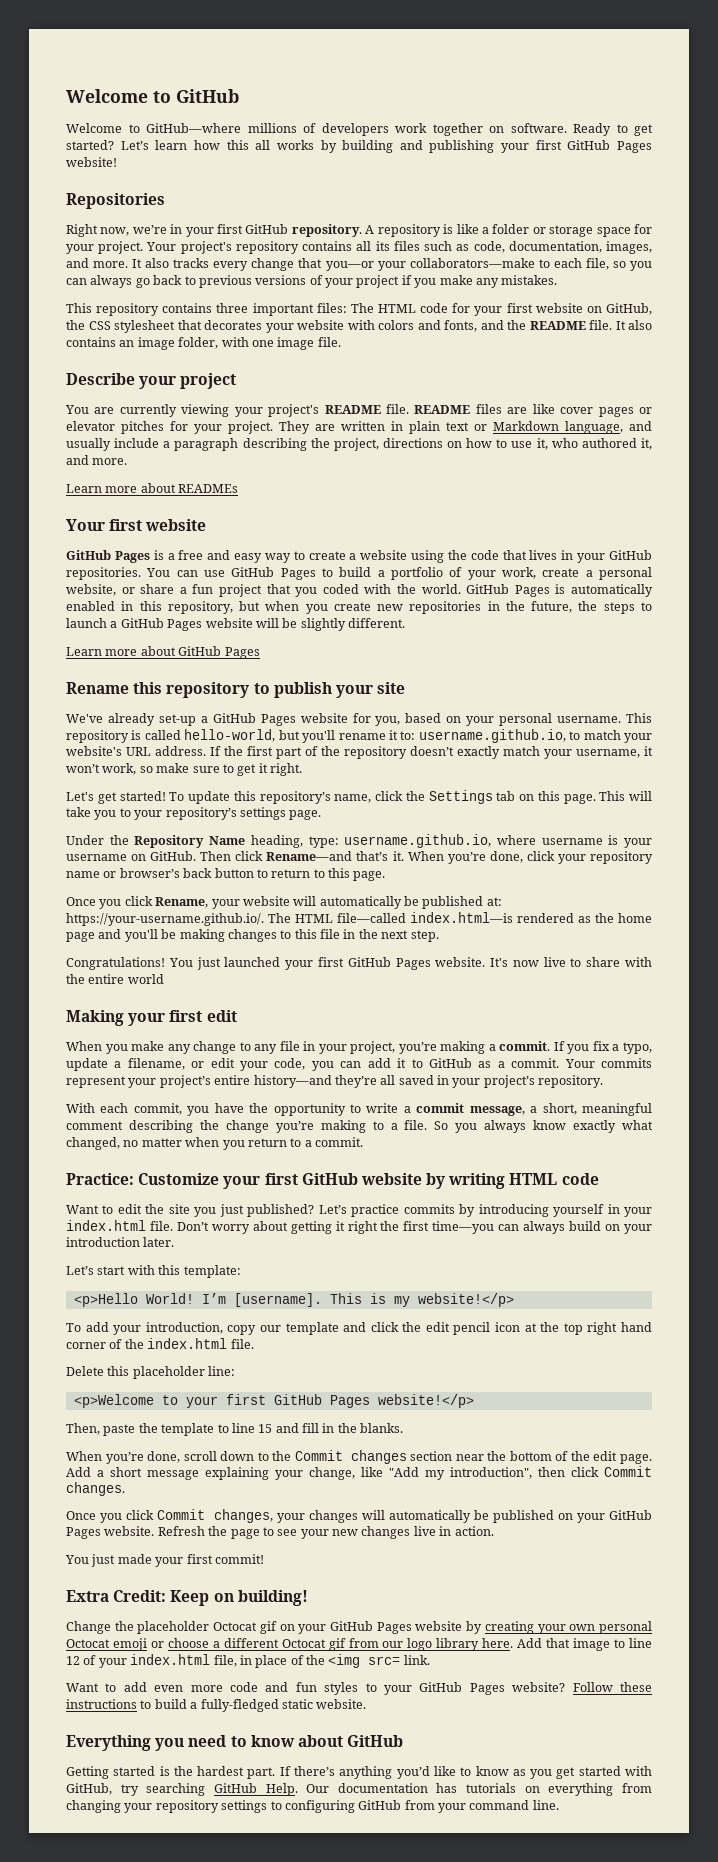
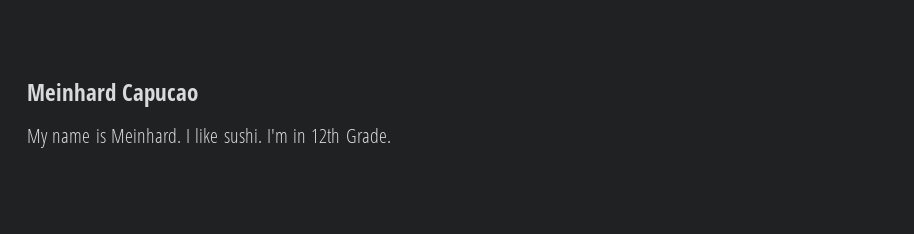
[66,89,239,103] [66,123,653,136] [66,140,653,153] [66,157,117,167] [66,193,165,209] [66,224,653,237] [66,241,652,254] [66,258,653,271] [66,275,558,288] [66,303,652,316] [66,320,652,333] [66,337,341,350] [66,373,237,389] [65,404,653,417] [66,421,652,434] [66,438,652,451] [66,455,128,465] [66,483,239,493] [66,519,207,531] [66,550,653,563] [66,567,652,580] [66,584,654,597] [66,601,652,614] [66,618,405,631] [66,646,260,659] [66,682,406,698] [66,713,653,726] [66,729,652,743] [66,746,653,759] [66,763,302,776] [66,790,652,804] [66,807,322,820] [66,834,652,848] [66,851,654,864] [66,868,386,881] [66,896,502,909] [66,912,652,926] [66,929,439,942] [66,957,652,970] [66,974,164,984] [66,1010,237,1026] [66,1041,652,1054] [66,1058,653,1071] [66,1075,604,1088] [66,1103,653,1116] [66,1120,654,1133] [66,1137,363,1150] [66,1173,599,1189] [66,1204,652,1217] [66,1220,652,1234] [66,1237,175,1247] [66,1265,241,1278] [73,1293,514,1307] [66,1322,652,1335] [66,1338,254,1349] [66,1366,236,1379] [73,1394,474,1408] [66,1423,404,1436] [66,1450,653,1464] [66,1466,652,1480] [66,1482,125,1496] [66,1509,652,1523] [66,1526,494,1539] [65,1554,264,1567] [66,1590,308,1606] [66,1621,653,1634] [66,1638,652,1651] [66,1654,430,1668] [66,1682,652,1695] [66,1699,367,1712] [66,1735,404,1751] [66,1766,652,1779] [66,1783,652,1796] [66,1800,559,1813] Welcome to GitHub // Welcome to GitHub—where millions of developers work together on software. Ready to get started? Let’s learn how this all works by building and publishing your first GitHub Pages website! // Repositories // Right now, we’re in your first GitHub repository. A repository is like a folder or storage space for your project. Your project's repository contains all its files such as code, documentation, images, and more. It also tracks every change that you—or your collaborators—make to each file, so you can always go back to previous versions of your project if you make any mistakes. // This repository contains three important files: The HTML code for your first website on GitHub, the CSS stylesheet that decorates your website with colors and fonts, and the README file. It also contains an image folder, with one image file. // Describe your project // You are currently viewing your project's README file. README files are like cover pages or elevator pitches for your project. They are written in plain text or Markdown language, and usually include a paragraph describing the project, directions on how to use it, who authored it, and more. // Learn more about READMEs // Your first website // GitHub Pages is a free and easy way to create a website using the code that lives in your GitHub repositories. You can use GitHub Pages to build a portfolio of your work, create a personal website, or share a fun project that you coded with the world. GitHub Pages is automatically enabled in this repository, but when you create new repositories in the future, the steps to launch a GitHub Pages website will be slightly different. // Learn more about GitHub Pages // Rename this repository to publish your site // We've already set-up a GitHub Pages website for you, based on your personal username. This repository is called hello-world, but you'll rename it to: username.github.io, to match your website's URL address. If the first part of the repository doesn’t exactly match your username, it won’t work, so make sure to get it right. // Let's get started! To update this repository’s name, click the Settings tab on this page. This will take you to your repository’s settings page. // Under the Repository Name heading, type: username.github.io, where username is your username on GitHub. Then click Rename—and that’s it. When you’re done, click your repository name or browser’s back button to return to this page. // Once you click Rename, your website will automatically be published at: https://your-username.github.io/. The HTML file—called index.html—is rendered as the home page and you'll be making changes to this file in the next step. // Congratulations! You just launched your first GitHub Pages website. It's now live to share with the entire world // Making your first edit // When you make any change to any file in your project, you’re making a commit. If you fix a typo, update a filename, or edit your code, you can add it to GitHub as a commit. Your commits represent your project’s entire history—and they’re all saved in your project’s repository. // With each commit, you have the opportunity to write a commit message, a short, meaningful comment describing the change you’re making to a file. So you always know exactly what changed, no matter when you return to a commit. // Practice: Customize your first GitHub website by writing HTML code // Want to edit the site you just published? Let’s practice commits by introducing yourself in your index.html file. Don’t worry about getting it right the first time—you can always build on your introduction later. // Let’s start with this template: // <p>Hello World! I’m [username]. This is my website!</p> // To add your introduction, copy our template and click the edit pencil icon at the top right hand corner of the index.html file. // Delete this placeholder line: // <p>Welcome to your first GitHub Pages website!</p> // Then, paste the template to line 15 and fill in the blanks. // When you’re done, scroll down to the Commit changes section near the bottom of the edit page. Add a short message explaining your change, like "Add my introduction", then click Commit changes. // Once you click Commit changes, your changes will automatically be published on your GitHub Pages website. Refresh the page to see your new changes live in action. // You just made your first commit! // Extra Credit: Keep on building! // Change the placeholder Octocat gif on your GitHub Pages website by creating your own personal Octocat emoji or choose a different Octocat gif from our logo library here. Add that image to line 12 of your index.html file, in place of the <img src= link. // Want to add even more code and fun styles to your GitHub Pages website? Follow these instructions to build a fully-fledged static website. // Everything you need to know about GitHub // Getting started is the hardest part. If there’s anything you’d like to know as you get started with GitHub, try searching GitHub Help. Our documentation has tutorials on everything from changing your repository settings to configuring GitHub from your command line. -> [27,83,199,107] [27,128,391,148] Meinhard Capucao // My name is Meinhard. I like sushi. I'm in 12th Grade.

